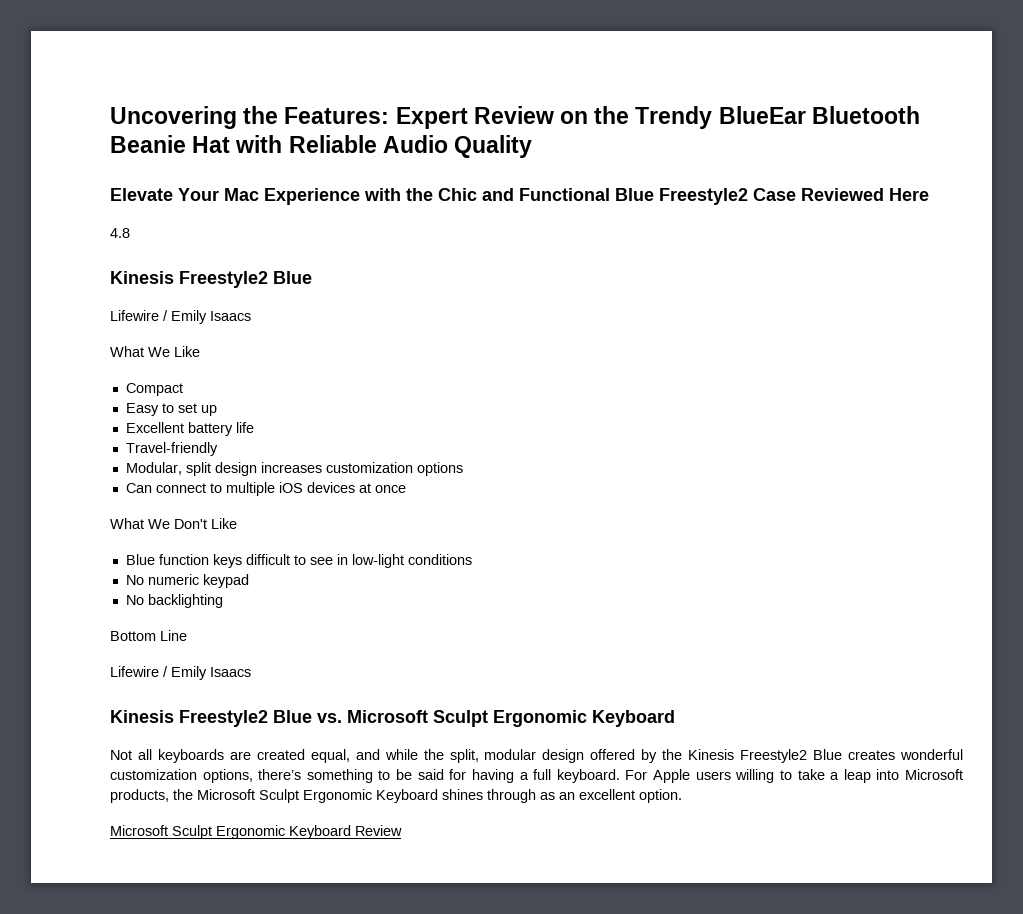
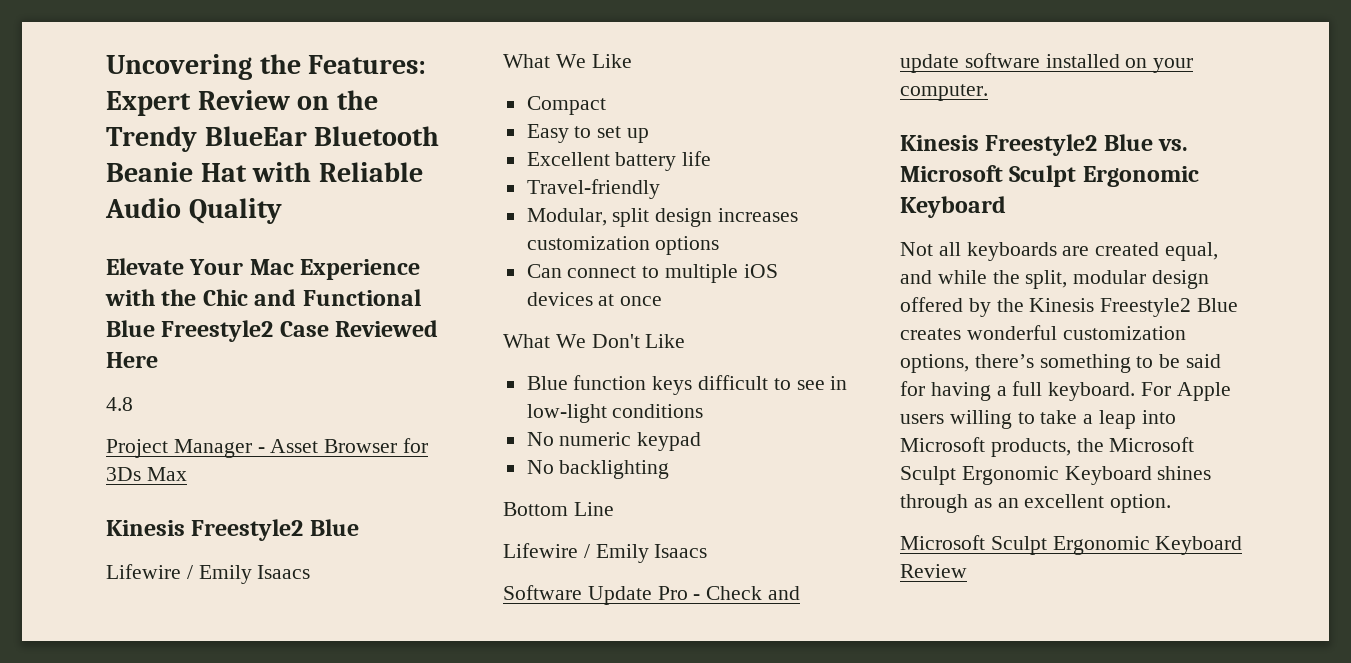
(130, 233) none -> [106,438,429,458] [106,467,187,481] // Project Manager - Asset Browser for 3Ds Max
(251, 672) none -> [503,585,801,605] [900,53,1194,73] [900,84,988,101] // Software Update Pro - Check and update software installed on your computer.

